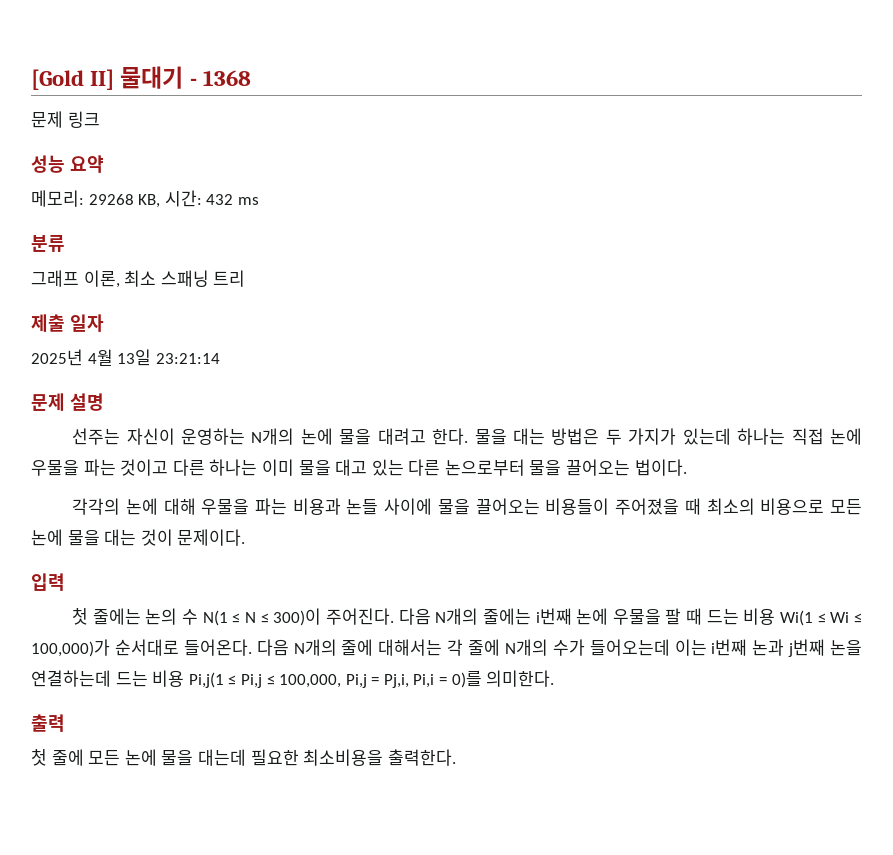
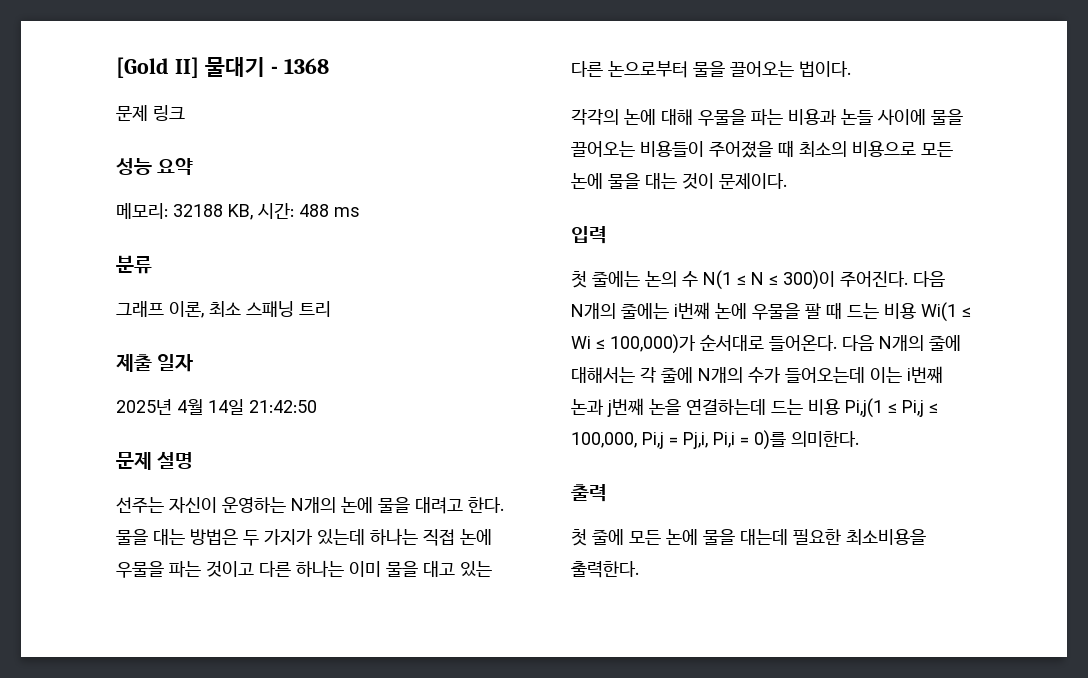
[88,194,134,205] 29268 -> [173,204,223,217] 32188
[206,194,234,205] 432 -> [299,204,329,217] 488
[117,349,220,366] 13일 23:21:14 -> [208,399,317,415] 14일 21:42:50

